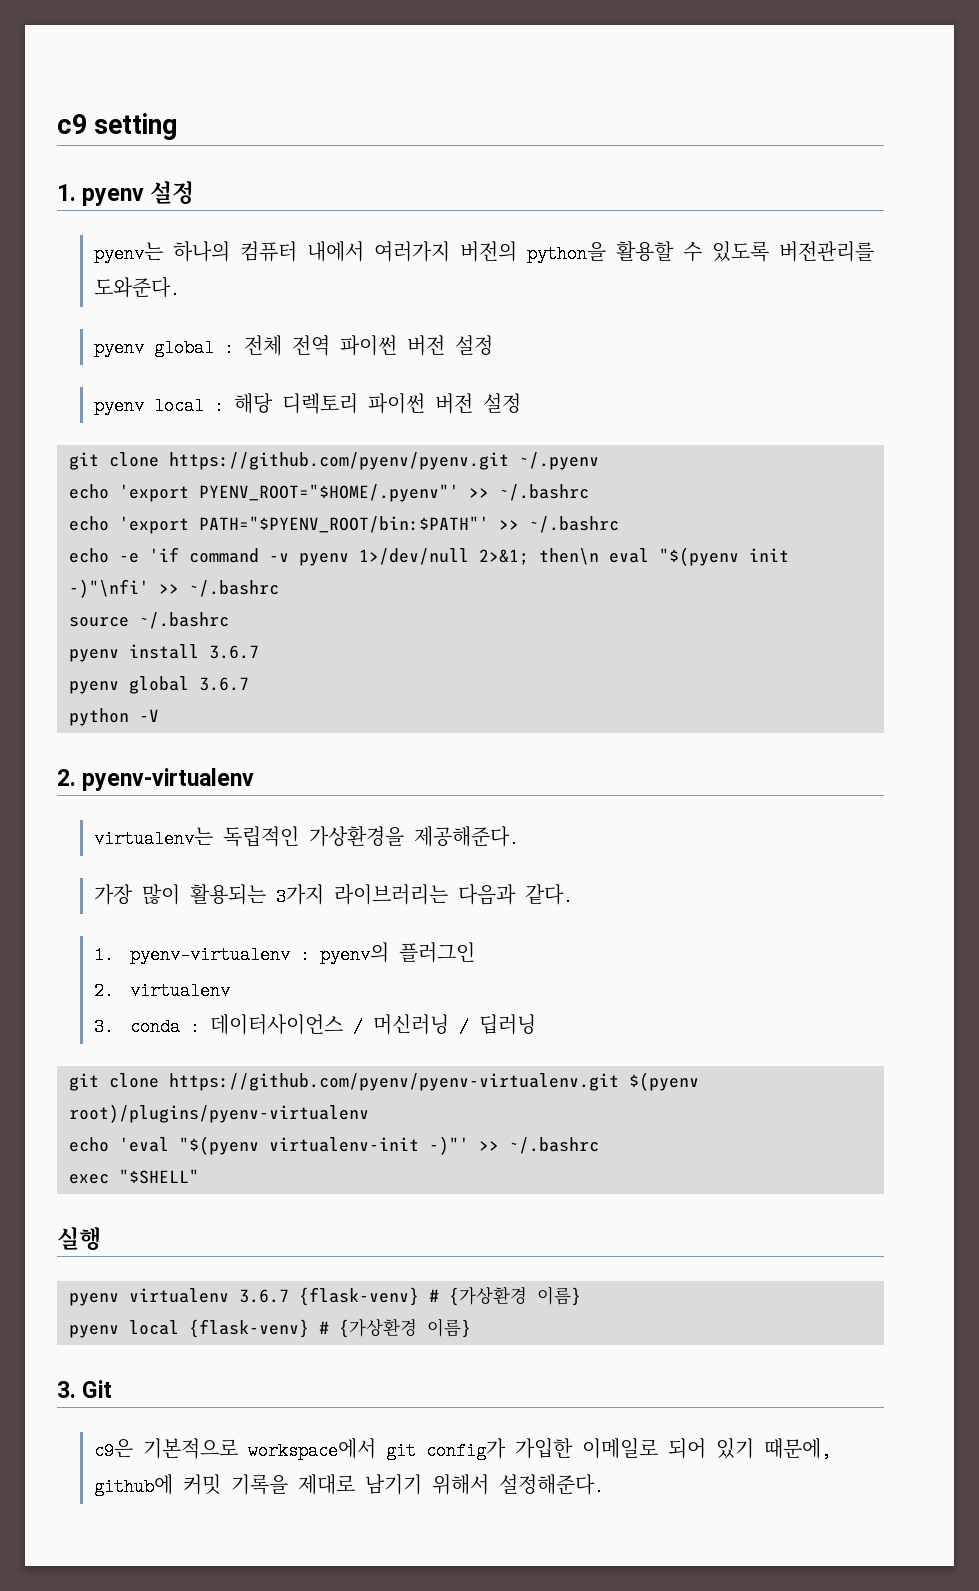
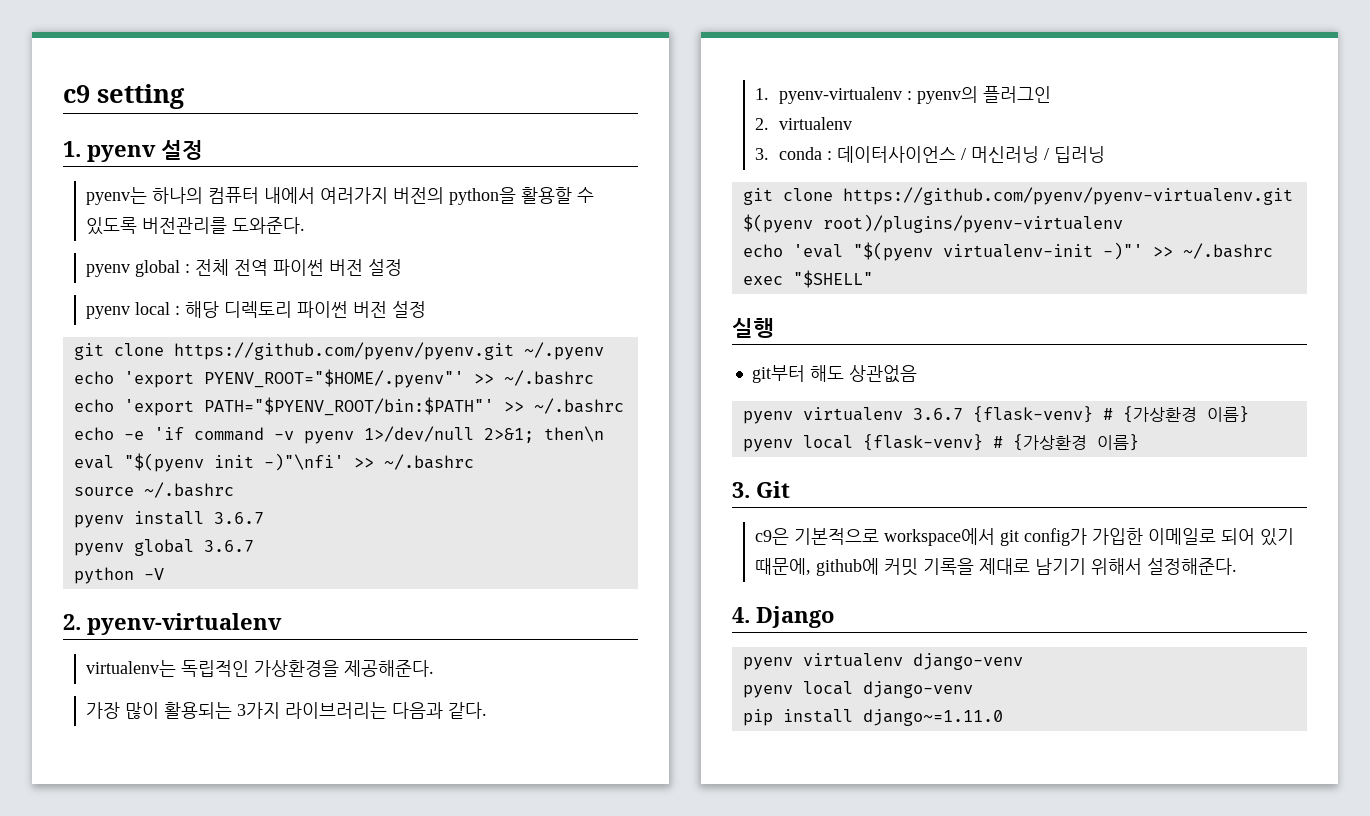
(101, 1239) none -> [751,365,917,383] // git부터 해도 상관없음
(604, 1485) none -> [732,606,834,628] [742,653,1023,670] [742,681,973,698] [742,709,1003,726] // 4. Django // pyenv virtualenv django-venv // pyenv local django-venv // pip install django~=1.11.0

